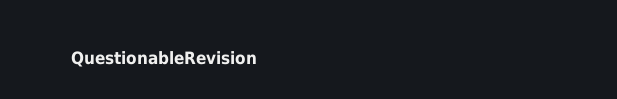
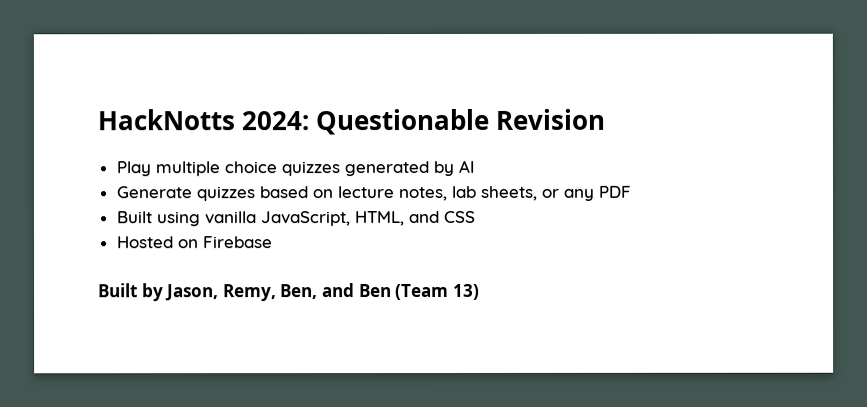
[71,51,257,67] QuestionableRevision -> [97,108,606,136] [115,159,475,177] [115,185,631,202] [116,210,476,227] [116,236,273,249] [98,283,480,302] HackNotts 2024: Questionable Revision // Play multiple choice quizzes generated by AI // Generate quizzes based on lecture notes, lab sheets, or any PDF // Built using vanilla JavaScript, HTML, and CSS // Hosted on Firebase // Built by Jason, Remy, Ben, and Ben (Team 13)

